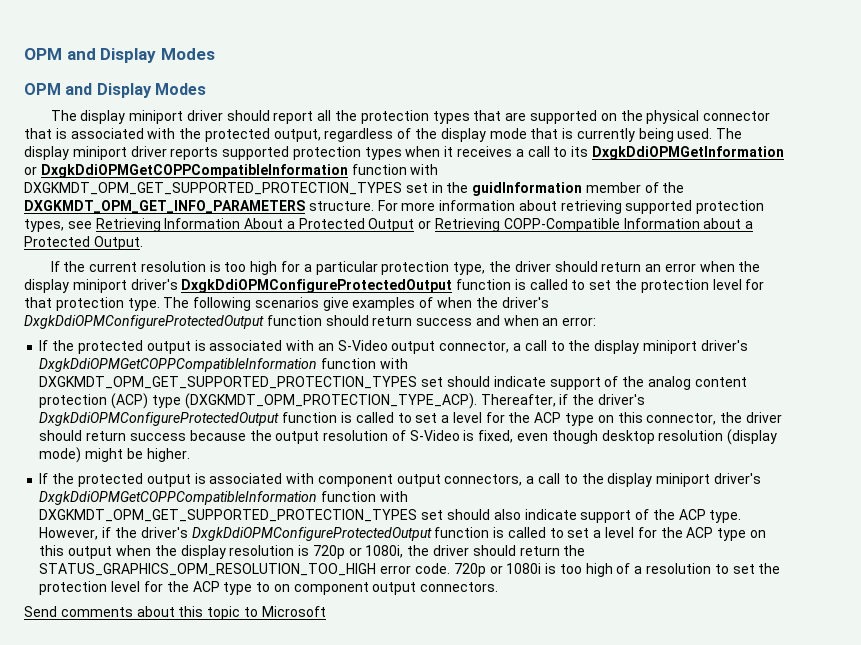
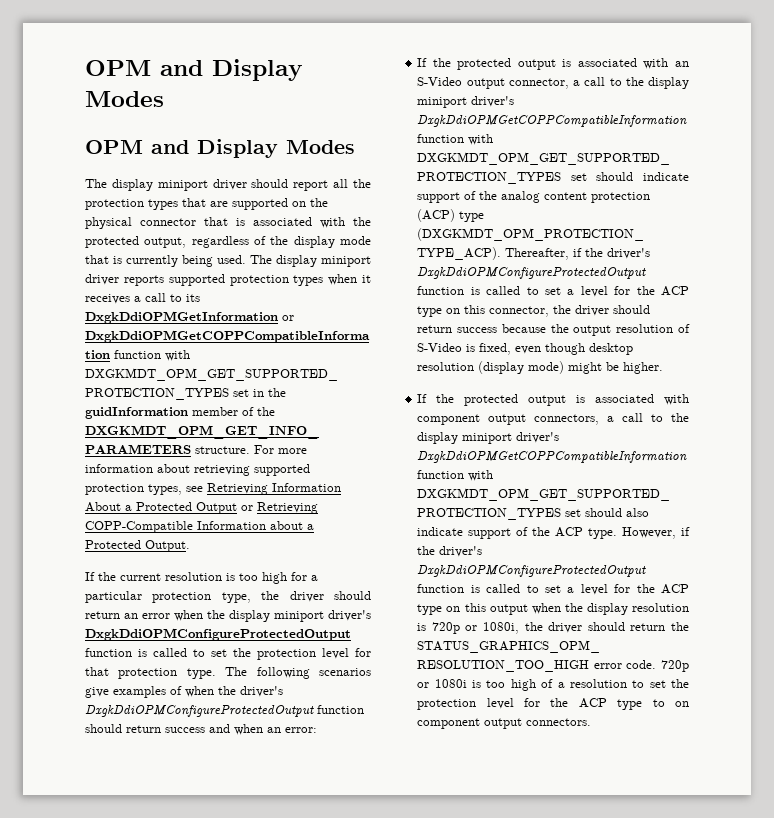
[24,606,326,620] // Send comments about this topic to Microsoft -> (592, 722) none

